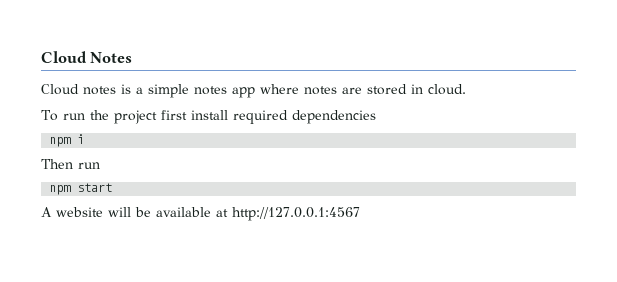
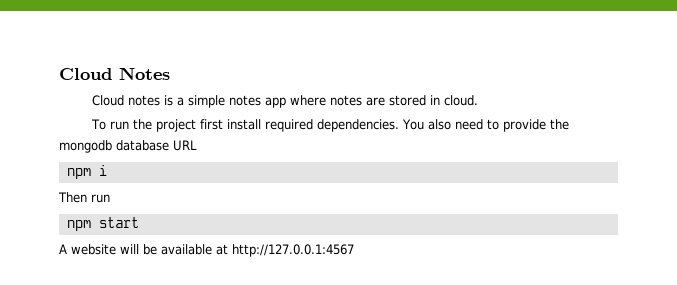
[291,110,376,124] dependencies -> [317,119,570,132] [59,140,197,153] dependencies. You also need to provide the mongodb database URL

